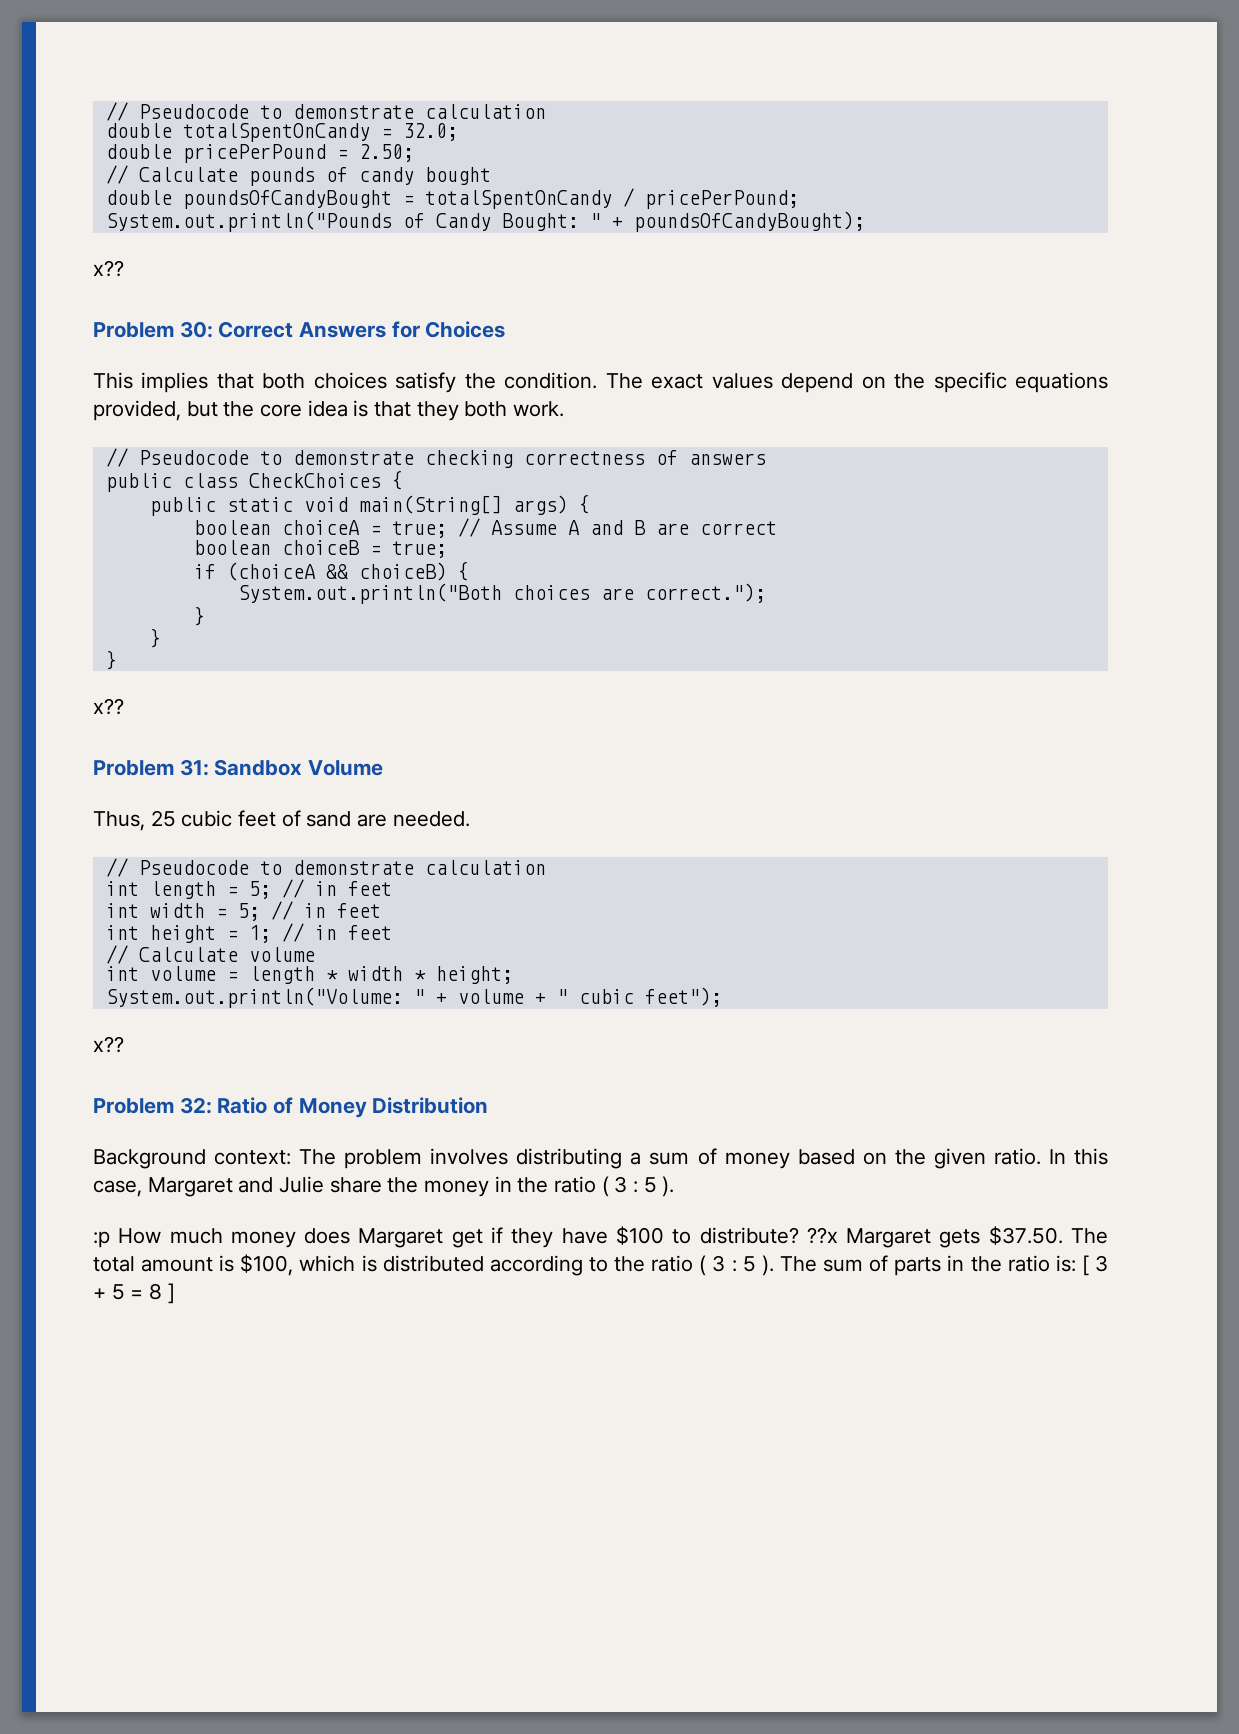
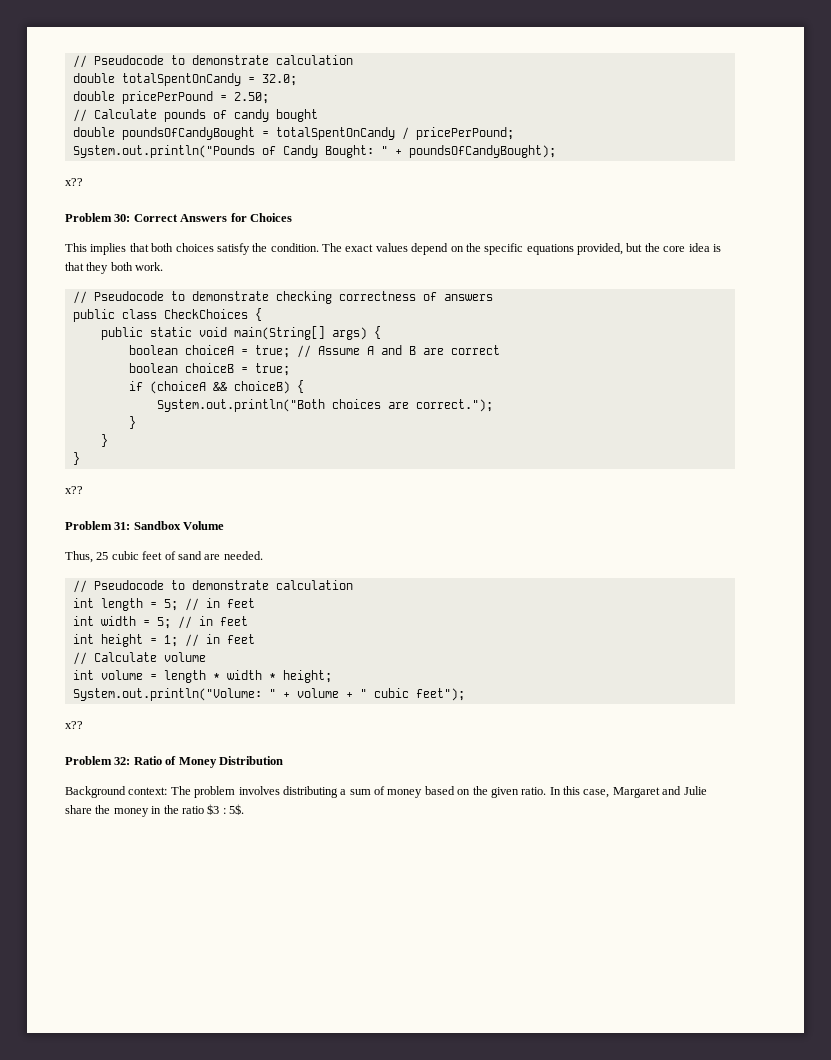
[601,1176,675,1197] [93,1226,1108,1248] [93,1254,1108,1276] [93,1283,175,1304] ( 3 : 5 ). // :p How much money does Margaret get if they have $100 to distribute? ??x Margaret gets $37.50. The total amount is $100, which is distributed according to the ratio ( 3 : 5 ). The sum of parts in the ratio is: [ 3 + 5 = 8 ] -> [207,804,244,815] $3 : 5$.

